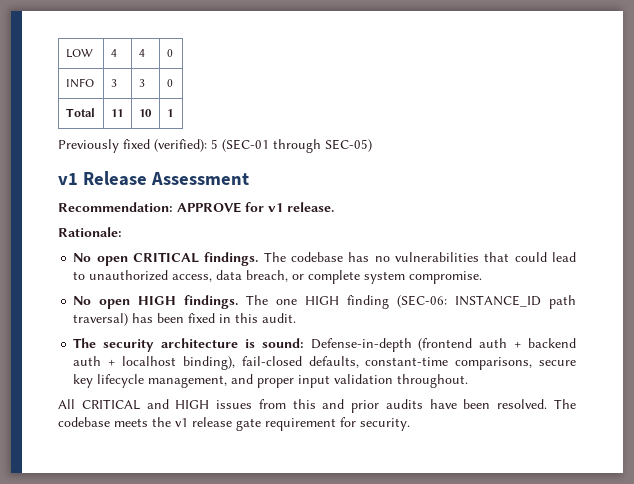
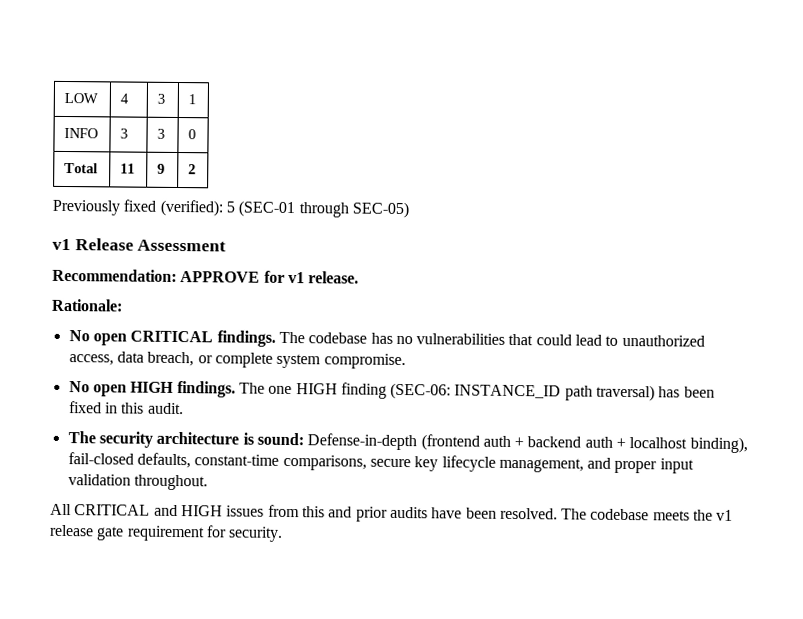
[138,49,145,57] [166,49,173,57] 4 | 0 -> [157,93,166,104] [188,94,197,105] 3 | 1
[138,109,152,117] [166,109,173,117] 10 | 1 -> [157,163,166,174] [188,164,197,175] 9 | 2

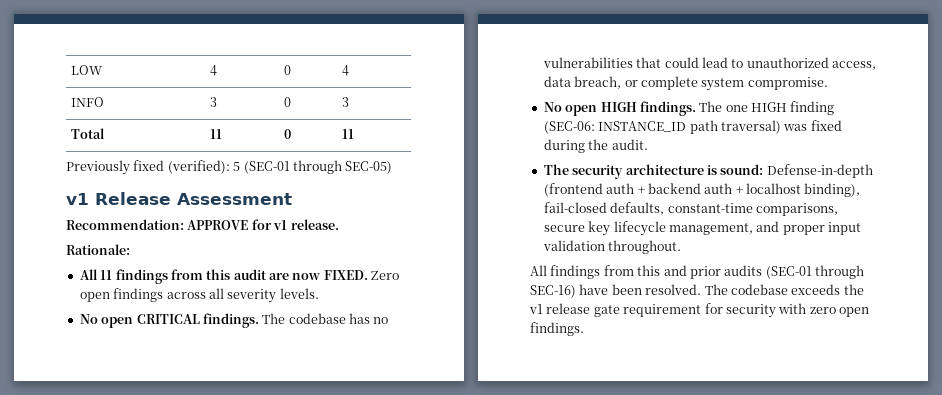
[157,93,166,104] [188,94,197,105] 3 | 1 -> [284,65,292,75] [342,65,350,76] 0 | 4
[157,128,166,139] [188,129,197,140] | 3 | 0 -> [284,97,292,107] [342,97,350,107] | 0 | 3
[157,163,166,174] [188,164,197,175] 9 | 2 -> [284,129,292,139] [342,129,355,139] 0 | 11
(123, 305) none -> [79,269,400,284] [79,288,319,303] // All 11 findings from this audit are now FIXED. Zero open findings across all severity levels.
[658,386,715,398] [68,401,145,414] has been fixed in this -> [783,120,842,131] [543,139,609,153] was fixed during the
[74,504,265,517] CRITICAL and HIGH issues -> [550,265,601,279] findings
(428, 512) none -> [765,265,864,279] [530,285,576,298] (SEC-01 through SEC-16)
[652,510,690,521] meets -> [791,284,841,295] exceeds
[228,526,284,542] security. -> [725,303,869,318] [530,322,584,336] security with zero open findings.

